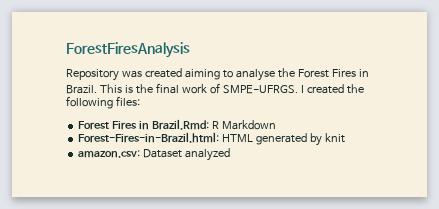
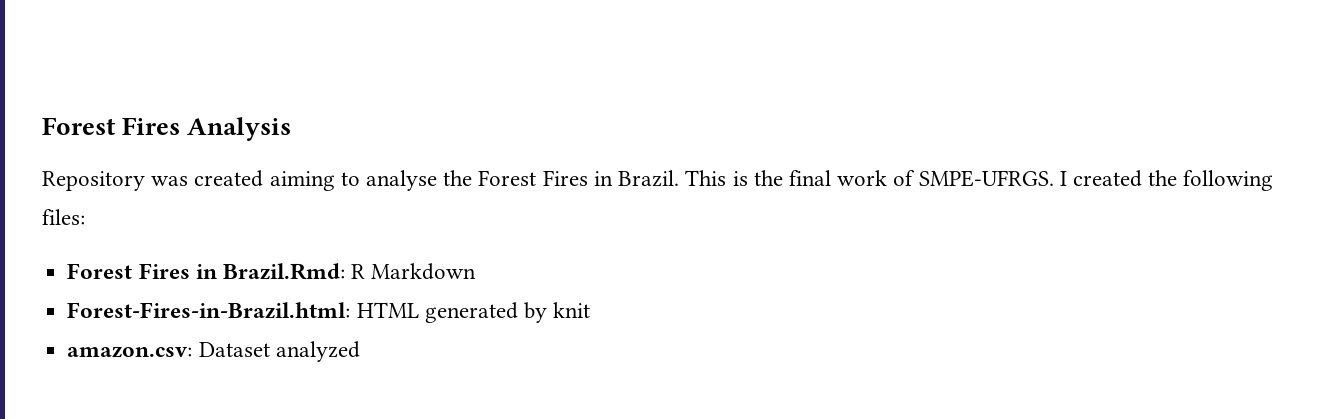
[66,42,190,58] ForestFiresAnalysis -> [42,117,292,141] Forest Fires Analysis

